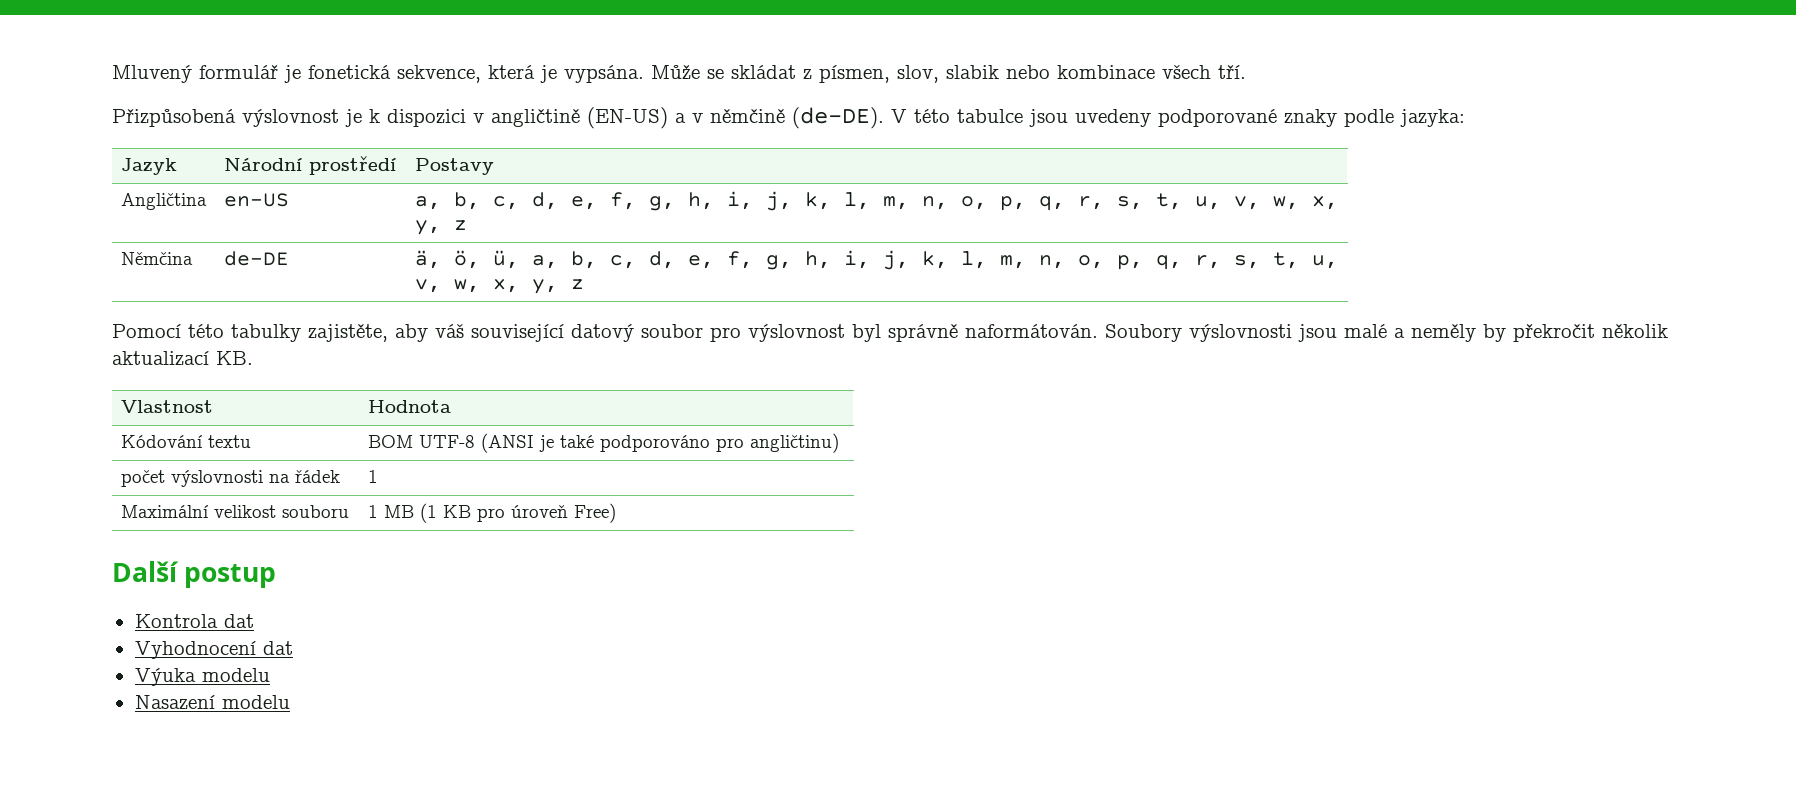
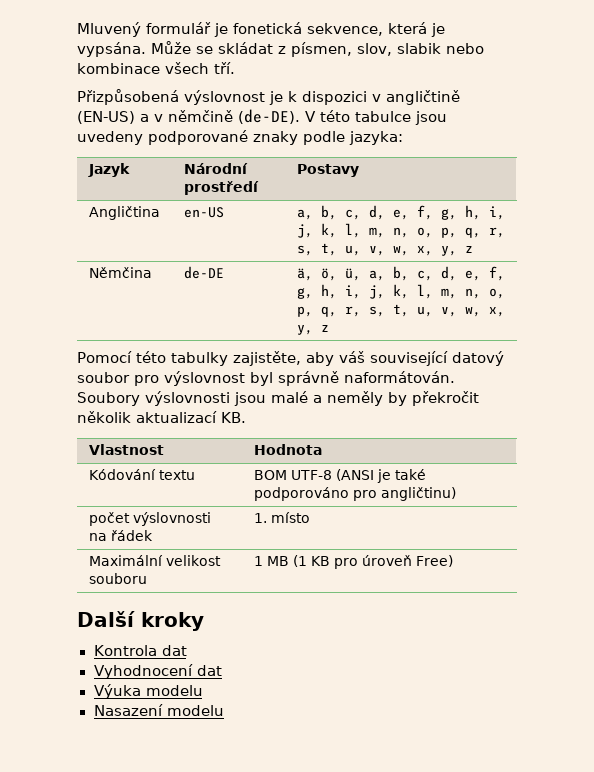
[367,470,378,483] 1 -> [253,512,310,523] 1. místo
[184,564,277,588] postup -> [141,612,204,631] kroky

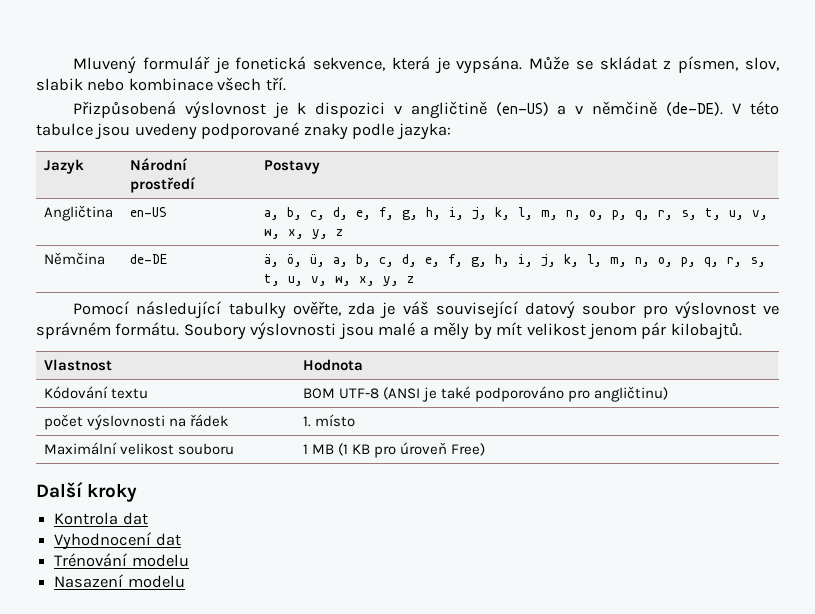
[77,111,135,124] (EN-US) -> [495,102,549,116] (en-US)
[136,351,334,366] této tabulky zajistěte, aby -> [136,301,396,319] následující tabulky ověřte, zda je
[250,371,455,386] byl správně naformátován. -> [762,305,779,315] [36,322,180,339] ve správném formátu.
[327,391,479,406] [77,411,246,423] neměly by překročit několik aktualizací KB. -> [433,322,742,340] měly by mít velikost jenom pár kilobajtů.
[93,684,141,699] Výuka -> [54,553,128,567] Trénování

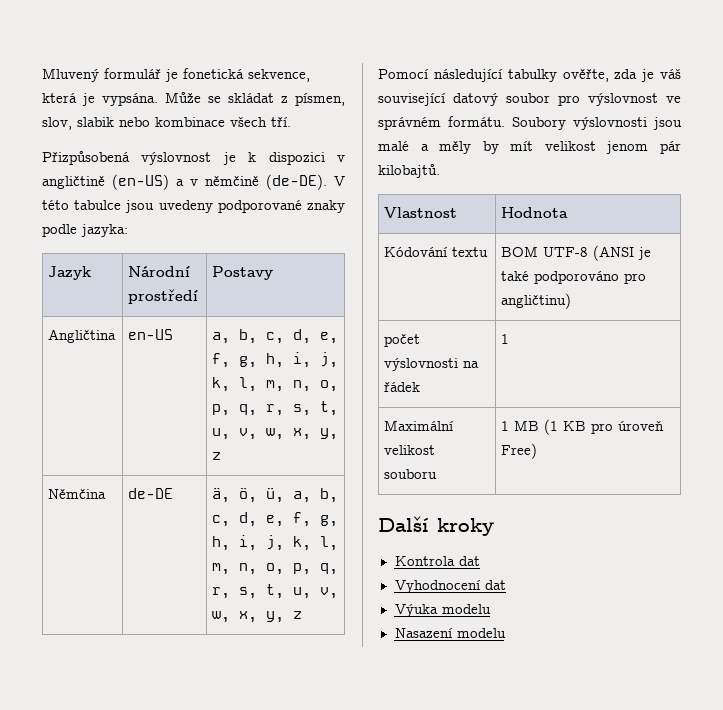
[303,414,356,427] 1. místo -> [501,334,510,344] 1
[54,553,128,567] Trénování -> [394,604,438,617] Výuka

